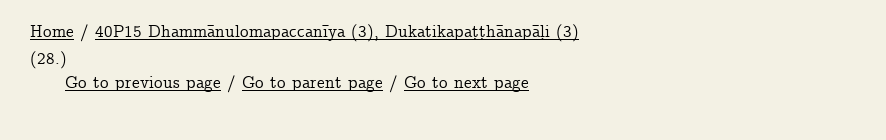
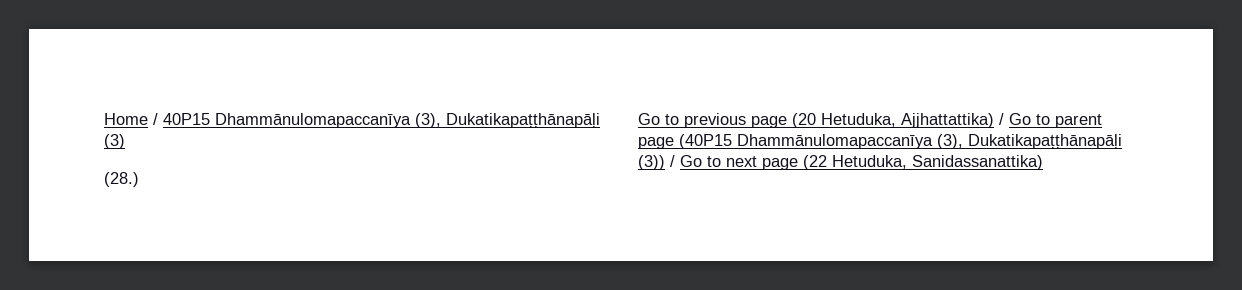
(222, 85) none -> [792,113,994,128] (20 Hetuduka, Ajjhattattika)
(384, 85) none -> [679,134,1122,149] [638,155,665,170] (40P15 Dhammānulomapaccanīya (3), Dukatikapaṭṭhānapāḷi (3))
(530, 85) none -> [803,155,1043,170] (22 Hetuduka, Sanidassanattika)

